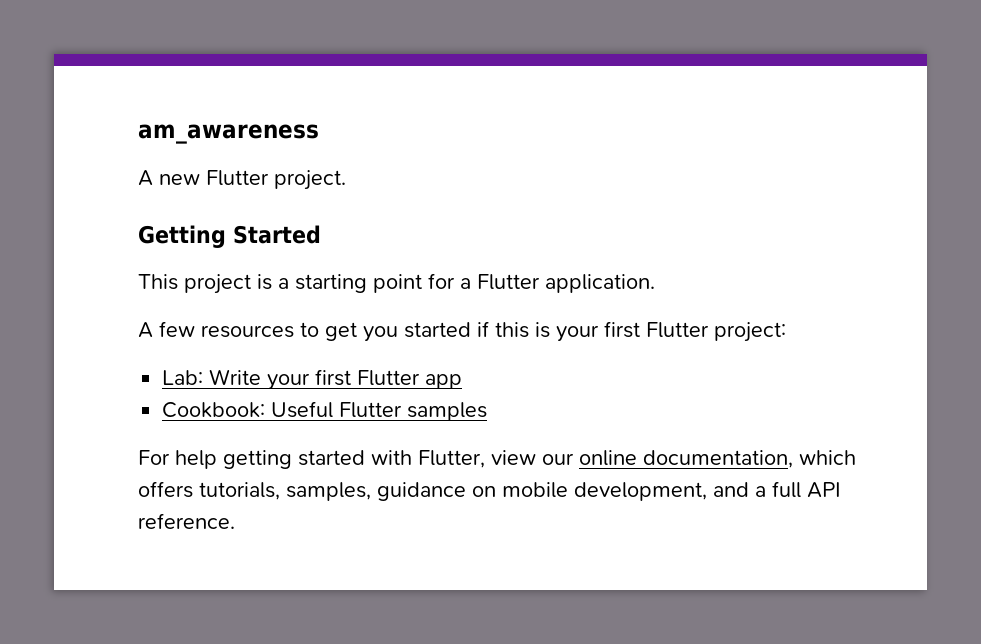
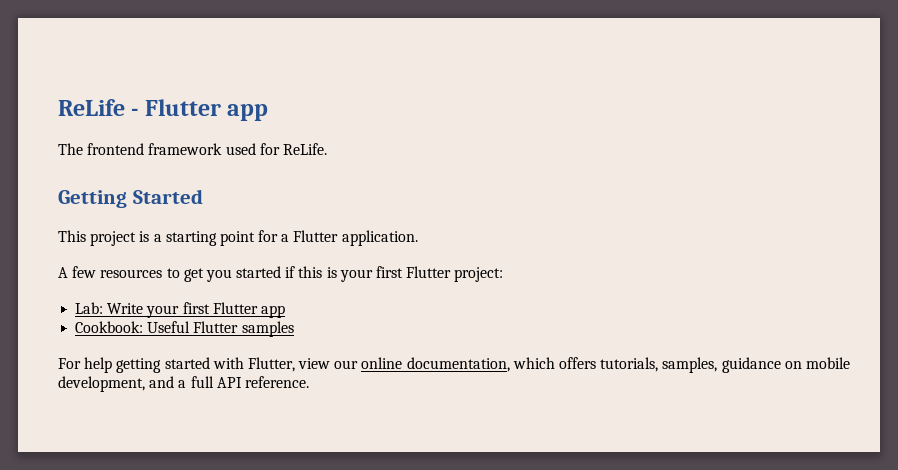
[138,124,319,144] [138,170,346,190] am_awareness // A new Flutter project. -> [58,99,269,121] [58,143,327,155] ReLife - Flutter app // The frontend framework used for ReLife.

